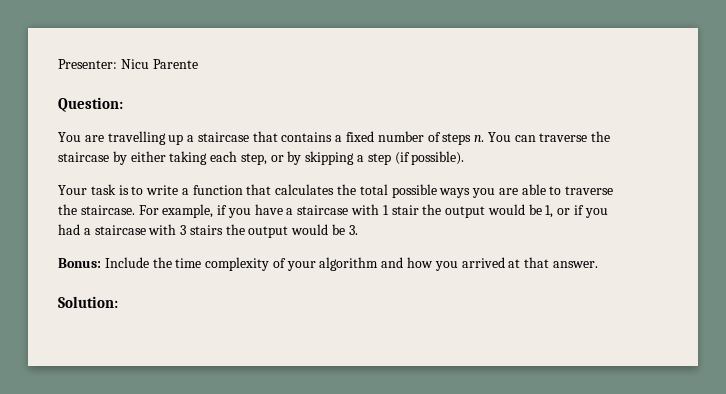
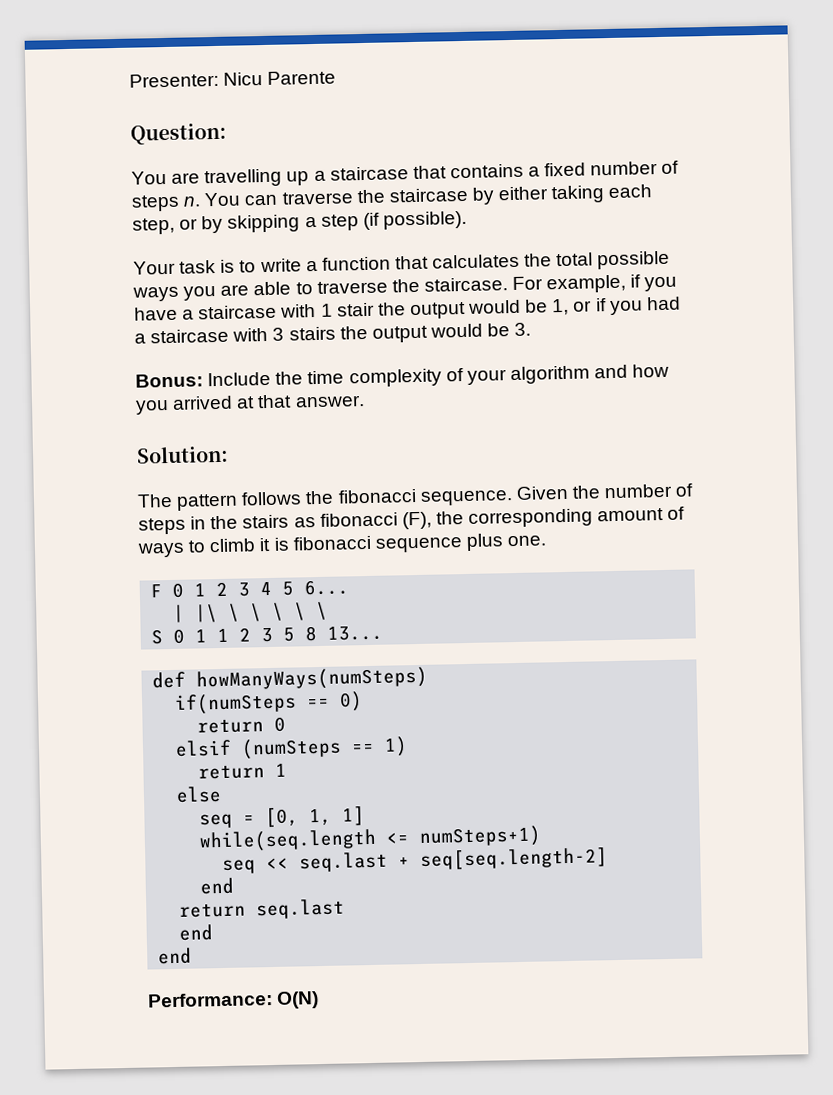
(118, 302) none -> [137,483,695,511] [138,506,686,535] [137,533,547,558] [150,579,350,598] [173,601,329,623] [151,625,384,645] [152,666,429,692] [174,691,364,715] [197,716,287,734] [175,736,409,760] [198,763,288,780] [176,785,223,803] [199,806,366,829] [199,825,543,853] [222,847,609,874] [200,877,235,895] [179,898,346,920] [179,924,214,941] [158,947,193,965] [147,991,320,1009] // The pattern follows the fibonacci sequence. Given the number of steps in the stairs as fibonacci (F), the corresponding amount of ways to climb it is fibonacci sequence plus one. // F 0 1 2 3 4 5 6... // | |\ \ \ \ \ \ // S 0 1 1 2 3 5 8 13... // def howManyWays(numSteps) // if(numSteps == 0) // return 0 // elsif (numSteps == 1) // return 1 // else // seq = [0, 1, 1] // while(seq.length <= numSteps+1) // seq << seq.last + seq[seq.length-2] // end // return seq.last // end // end // Performance: O(N)

